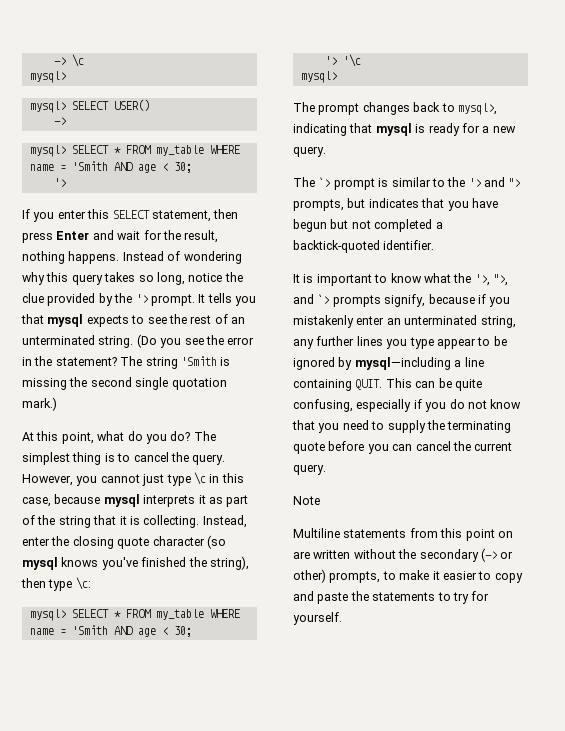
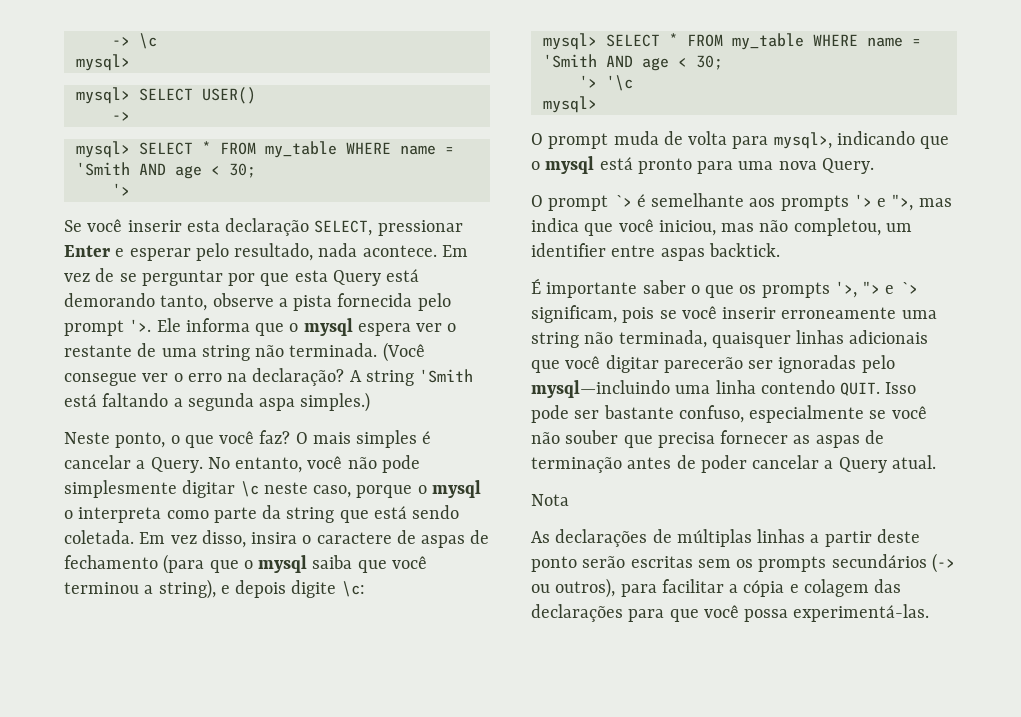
[22,209,239,222] [22,230,219,243] [22,251,242,264] [22,272,243,285] [22,293,256,306] [21,314,245,327] [22,334,255,348] [22,356,231,369] [22,377,227,390] [22,397,57,411] [22,431,216,444] [22,452,226,465] [22,472,244,486] [22,494,249,507] [22,515,247,528] [22,535,226,549] [22,556,249,570] [21,578,73,591] If you enter this SELECT statement, then press Enter and wait for the result, nothing happens. Instead of wondering why this query takes so long, notice the clue provided by the '> prompt. It tells you that mysql expects to see the rest of an unterminated string. (Do you see the error in the statement? The string 'Smith is missing the second single quotation mark.) // At this point, what do you do? The simplest thing is to cancel the query. However, you cannot just type \c in this case, because mysql interprets it as part of the string that it is collecting. Instead, enter the closing quote character (so mysql knows you've finished the string), then type -> [64,218,463,236] [64,243,468,261] [64,268,420,286] [64,293,451,311] [64,318,457,336] [64,342,425,362] [64,368,474,386] [64,392,371,412] [64,430,432,448] [64,455,420,473] [64,480,481,498] [64,505,460,523] [64,530,490,548] [64,554,427,574] [64,579,337,599] Se você inserir esta declaração SELECT, pressionar Enter e esperar pelo resultado, nada acontece. Em vez de se perguntar por que esta Query está demorando tanto, observe a pista fornecida pelo prompt '>. Ele informa que o mysql espera ver o restante de uma string não terminada. (Você consegue ver o erro na declaração? A string 'Smith está faltando a segunda aspa simples.) // Neste ponto, o que você faz? O mais simples é cancelar a Query. No entanto, você não pode simplesmente digitar \c neste caso, porque o mysql o interpreta como parte da string que está sendo coletada. Em vez disso, insira o caractere de aspas de fechamento (para que o mysql saiba que você terminou a string), e depois digite
[293,102,497,115] [293,123,516,136] [293,146,326,157] [293,177,521,190] [293,198,498,211] [293,219,443,232] [293,240,435,253] [293,273,508,286] [293,294,511,307] [293,315,516,328] [293,336,507,349] [293,357,484,370] [293,378,482,391] [293,399,522,412] [292,420,512,433] [293,441,513,454] [293,464,326,475] [293,496,320,505] [293,528,513,541] [293,548,514,562] [293,569,523,583] [293,591,490,604] [293,612,342,625] The prompt changes back to mysql>, indicating that mysql is ready for a new query. // The `> prompt is similar to the '> and "> prompts, but indicates that you have begun but not completed a backtick-quoted identifier. // It is important to know what the '>, ">, and `> prompts signify, because if you mistakenly enter an unterminated string, any further lines you type appear to be ignored by mysql—including a line containing QUIT. This can be quite confusing, especially if you do not know that you need to supply the terminating quote before you can cancel the current query. // Note // Multiline statements from this point on are written without the secondary (-> or other) prompts, to make it easier to copy and paste the statements to try for yourself. -> [531,131,950,149] [531,156,874,174] [531,193,952,211] [531,218,912,236] [531,243,780,261] [531,278,918,298] [531,305,937,323] [531,330,929,348] [531,355,895,373] [531,380,917,398] [531,405,927,423] [531,430,884,448] [531,455,936,473] [531,494,569,506] [531,529,920,547] [531,553,955,573] [531,578,902,598] [531,604,930,622] O prompt muda de volta para mysql>, indicando que o mysql está pronto para uma nova Query. // O prompt `> é semelhante aos prompts '> e ">, mas indica que você iniciou, mas não completou, um identifier entre aspas backtick. // É importante saber o que os prompts '>, "> e `> significam, pois se você inserir erroneamente uma string não terminada, quaisquer linhas adicionais que você digitar parecerão ser ignoradas pelo mysql—incluindo uma linha contendo QUIT. Isso pode ser bastante confuso, especialmente se você não souber que precisa fornecer as aspas de terminação antes de poder cancelar a Query atual. // Nota // As declarações de múltiplas linhas a partir deste ponto serão escritas sem os prompts secundários (-> ou outros), para facilitar a cópia e colagem das declarações para que você possa experimentá-las.

